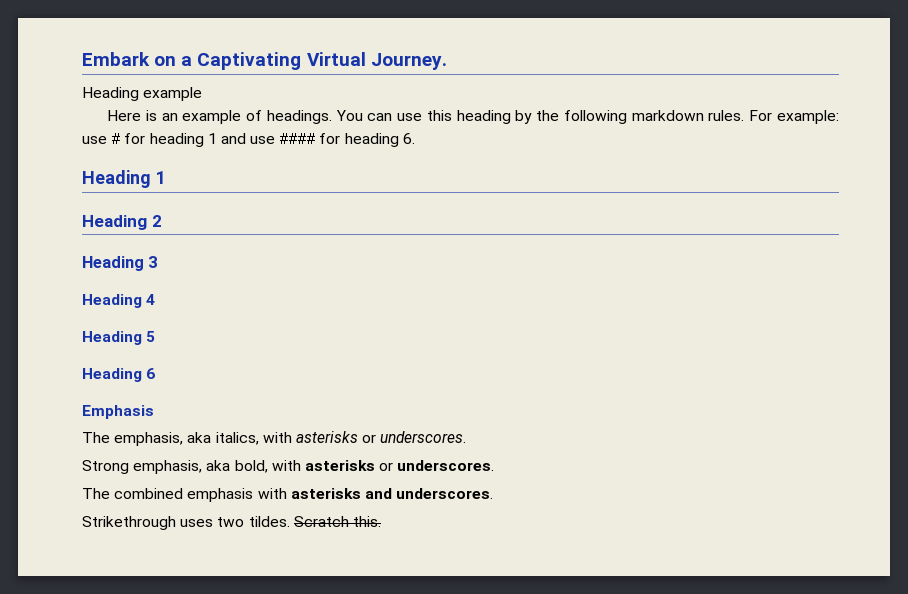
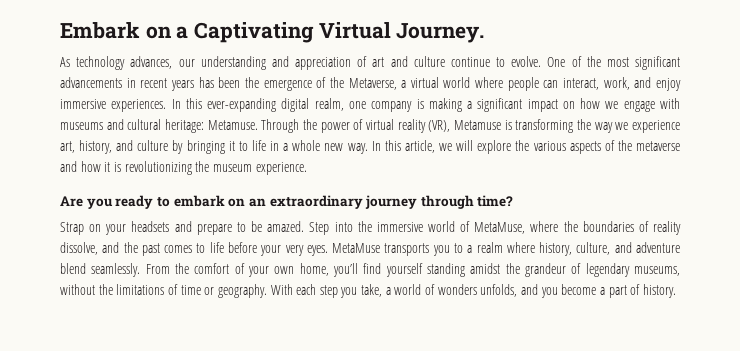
[82,87,203,101] [107,110,839,124] [82,131,415,148] [82,170,166,188] [82,215,162,230] [82,256,158,271] [82,294,156,308] [82,331,156,345] [82,368,156,382] [82,405,154,419] [82,431,467,446] [82,460,495,474] [82,488,494,502] [82,516,381,530] Heading example // Here is an example of headings. You can use this heading by the following markdown rules. For example: use # for heading 1 and use #### for heading 6. // Heading 1 // Heading 2 // Heading 3 // Heading 4 // Heading 5 // Heading 6 // Emphasis // The emphasis, aka italics, with asterisks or underscores. // Strong emphasis, aka bold, with asterisks or underscores. // The combined emphasis with asterisks and underscores. // Strikethrough uses two tildes. Scratch this. -> [60,56,681,70] [60,77,681,91] [60,98,681,112] [60,119,680,133] [60,140,681,154] [60,161,307,175] [60,195,514,209] [60,221,681,235] [60,242,681,256] [60,263,680,277] [60,284,676,298] As technology advances, our understanding and appreciation of art and culture continue to evolve. One of the most significant advancements in recent years has been the emergence of the Metaverse, a virtual world where people can interact, work, and enjoy immersive experiences. In this ever-expanding digital realm, one company is making a significant impact on how we engage with museums and cultural heritage: Metamuse. Through the power of virtual reality (VR), Metamuse is transforming the way we experience art, history, and culture by bringing it to life in a whole new way. In this article, we will explore the various aspects of the metaverse and how it is revolutionizing the museum experience. // Are you ready to embark on an extraordinary journey through time? // Strap on your headsets and prepare to be amazed. Step into the immersive world of MetaMuse, where the boundaries of reality dissolve, and the past comes to life before your very eyes. MetaMuse transports you to a realm where history, culture, and adventure blend seamlessly. From the comfort of your own home, you’ll find yourself standing amidst the grandeur of legendary museums, without the limitations of time or geography. With each step you take, a world of wonders unfolds, and you become a part of history.

